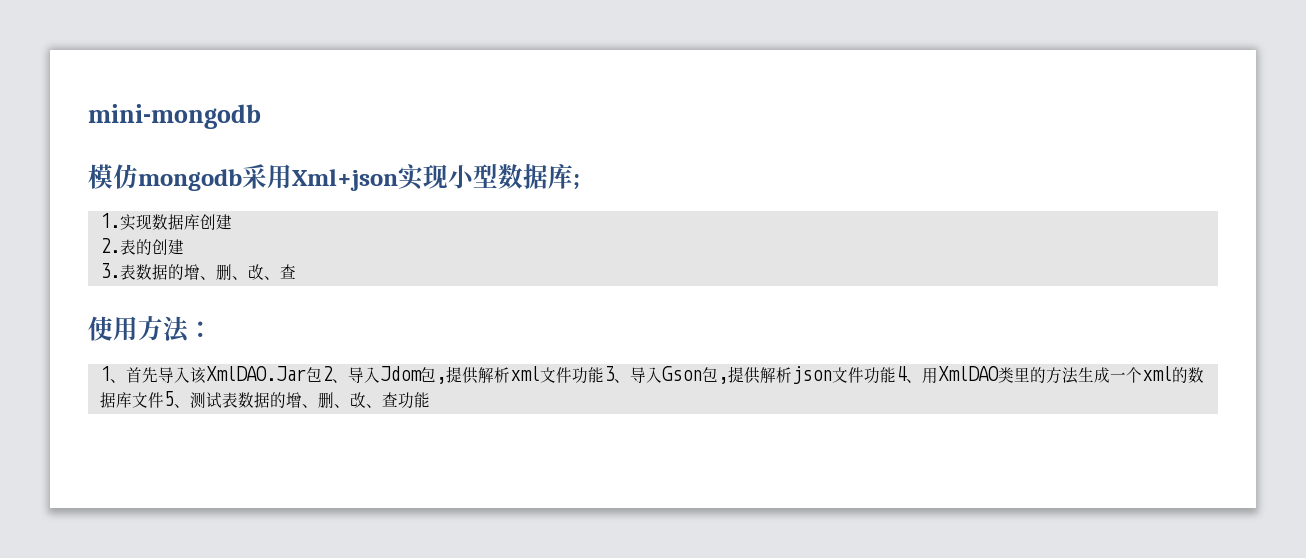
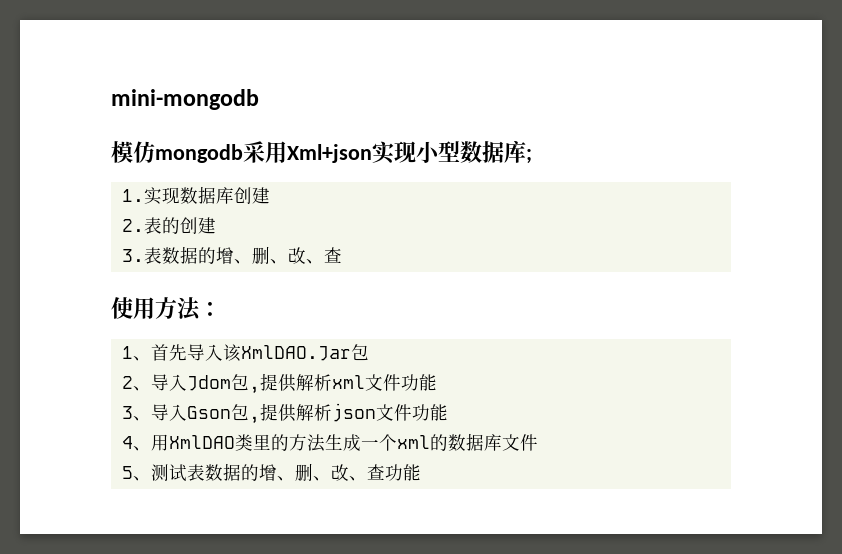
(323, 374) none -> (369, 352) //
(605, 375) none -> (437, 382) //
(897, 375) none -> (448, 412) //
(165, 400) none -> (538, 442) //

